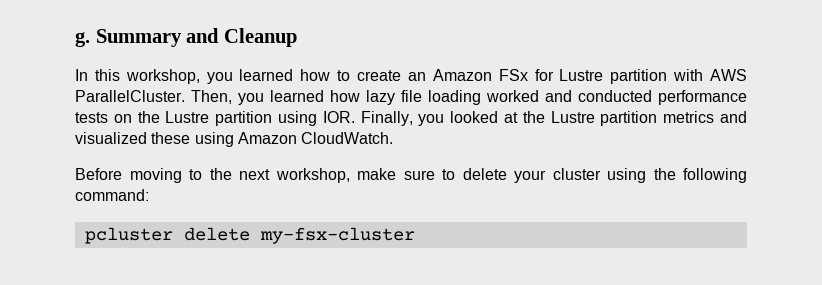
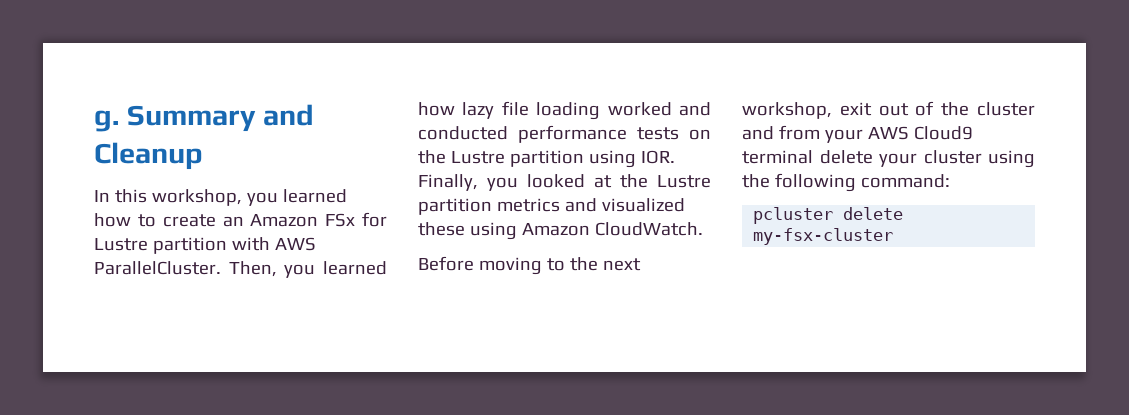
[357,168,455,180] make sure to -> [839,101,1035,116] [742,125,973,143] [742,150,813,164] exit out of the cluster and from your AWS Cloud9 terminal

